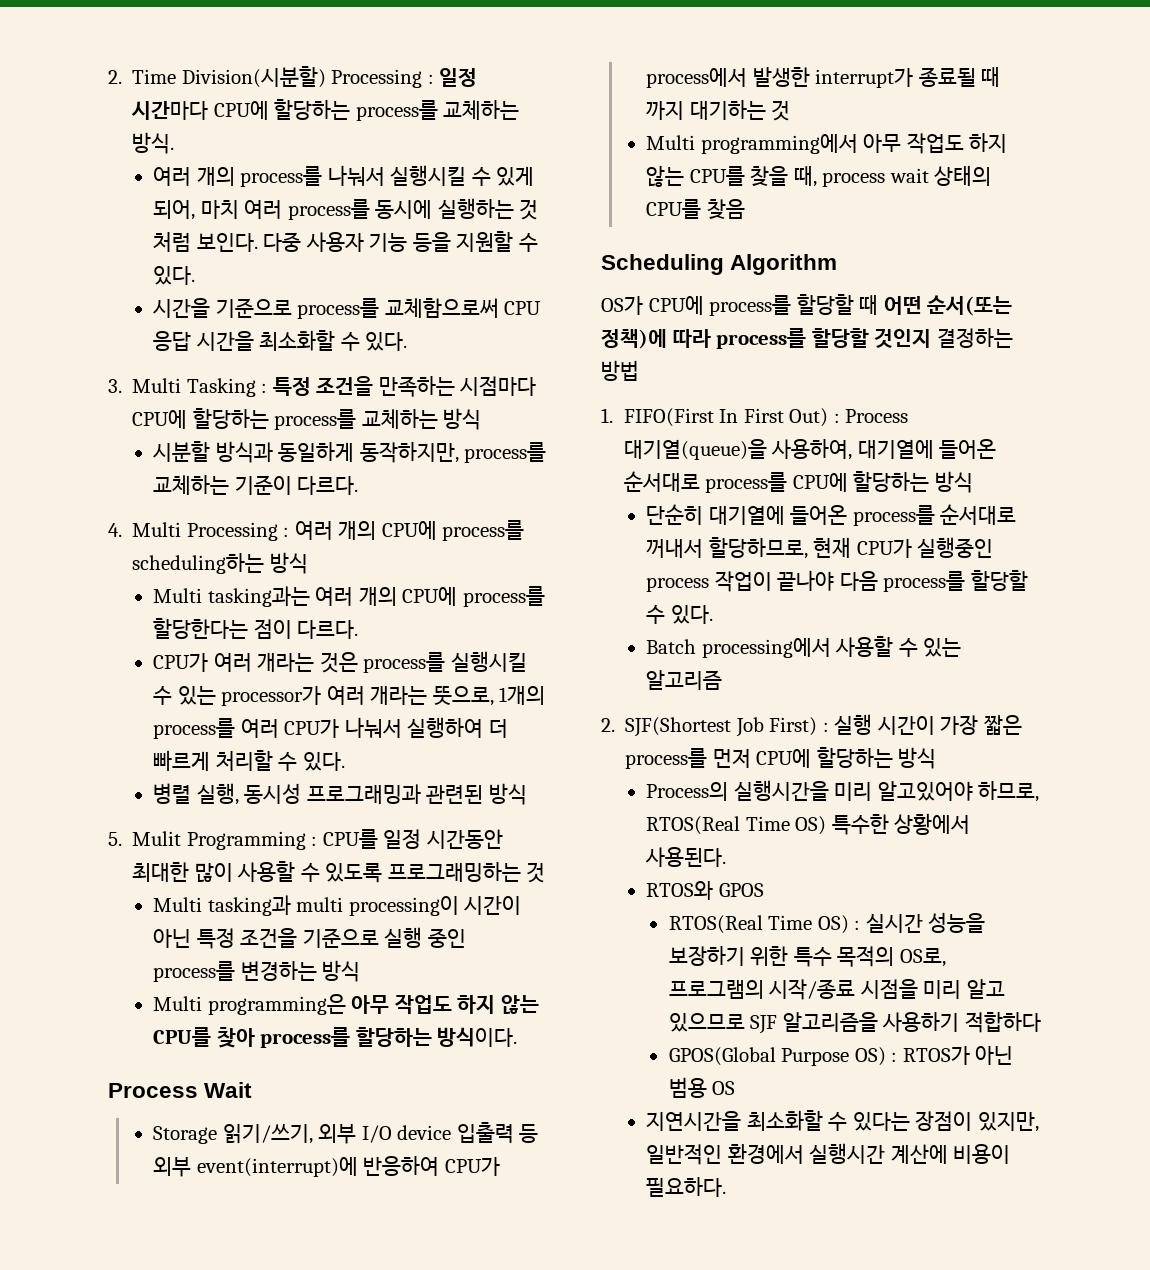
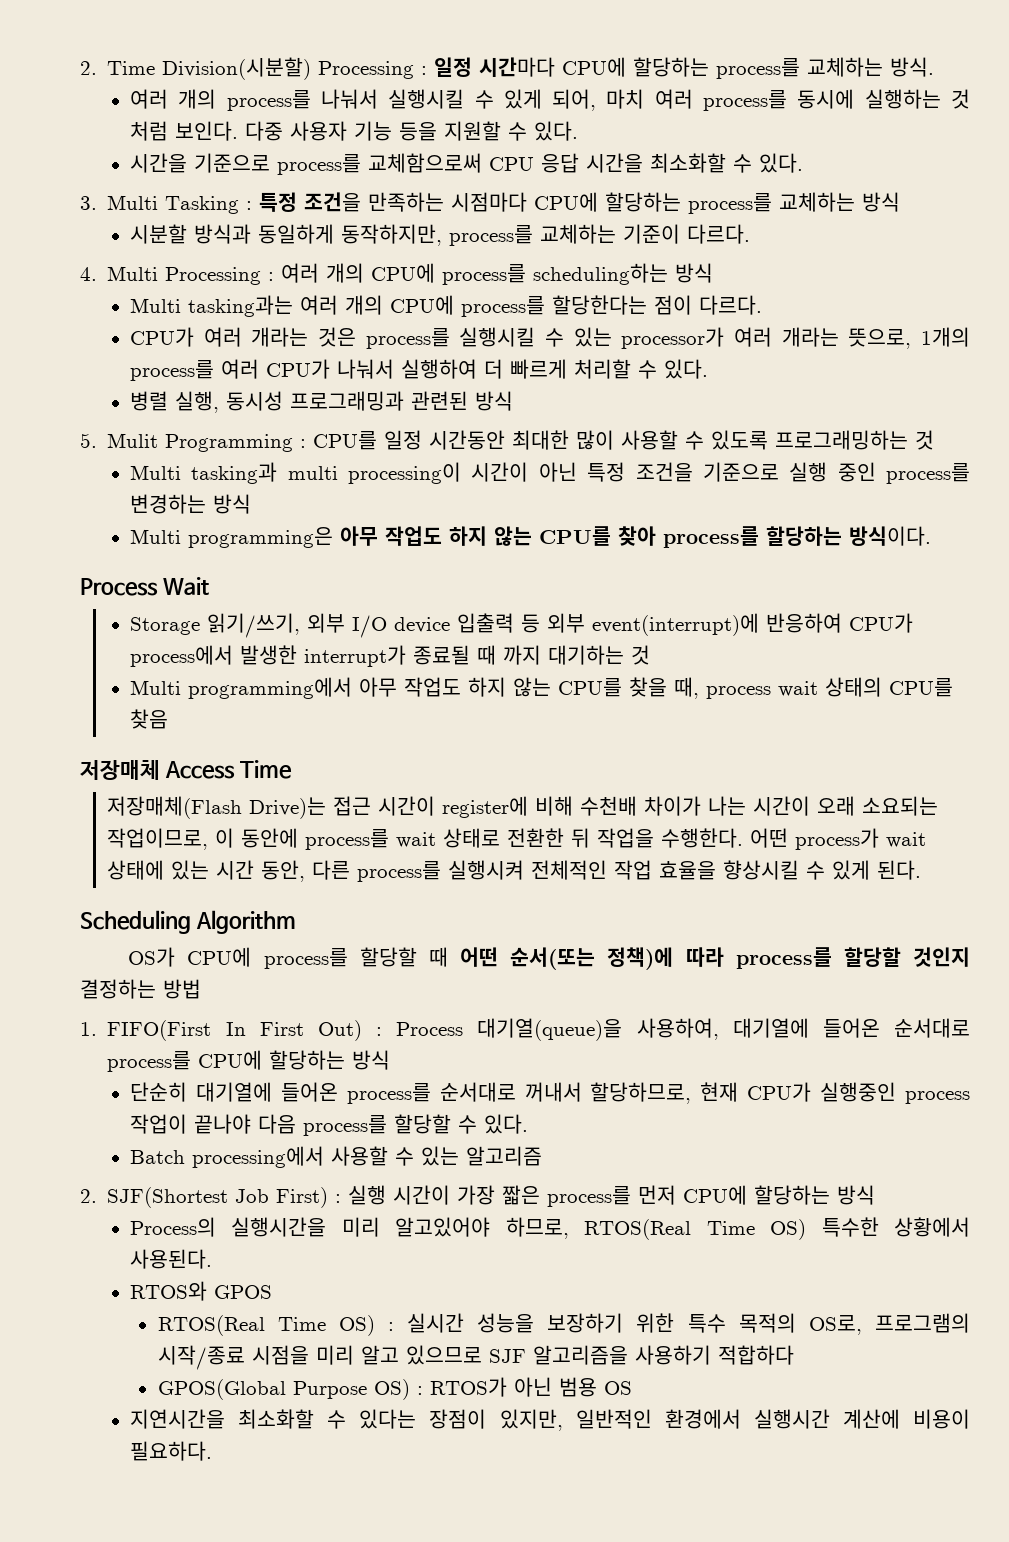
(745, 209) none -> [80,760,292,780] [107,796,939,819] [107,828,927,850] [107,860,922,882] // 저장매체 Access Time // 저장매체(Flash Drive)는 접근 시간이 register에 비해 수천배 차이가 나는 시간이 오래 소요되는 작업이므로, 이 동안에 process를 wait 상태로 전환한 뒤 작업을 수행한다. 어떤 process가 wait 상태에 있는 시간 동안, 다른 process를 실행시켜 전체적인 작업 효율을 향상시킬 수 있게 된다.

